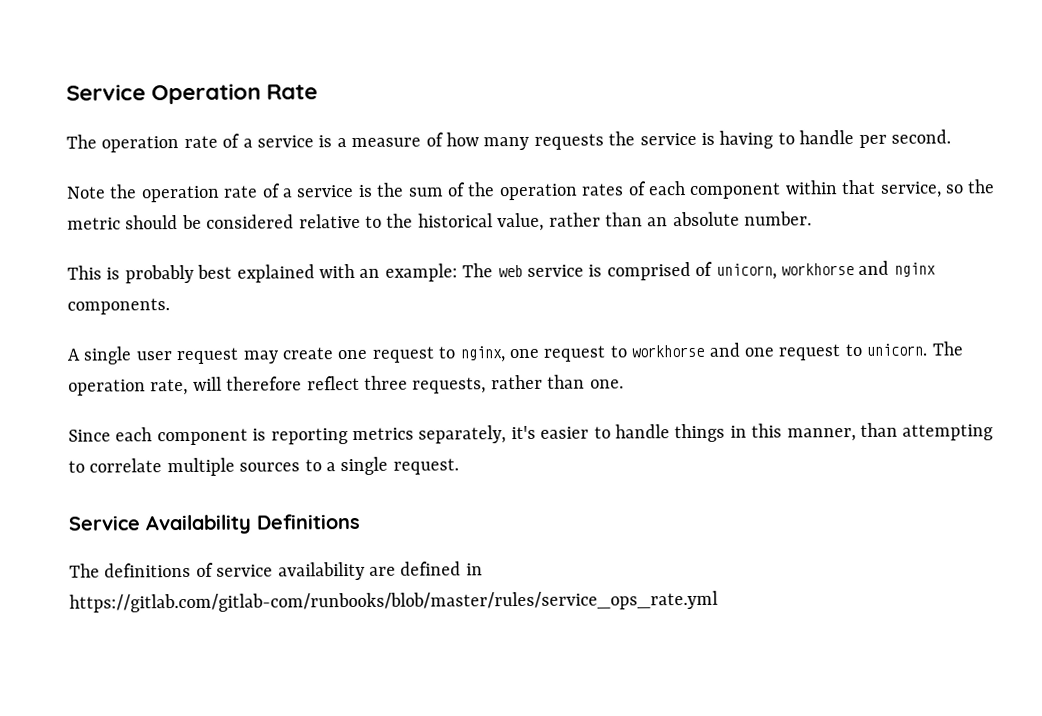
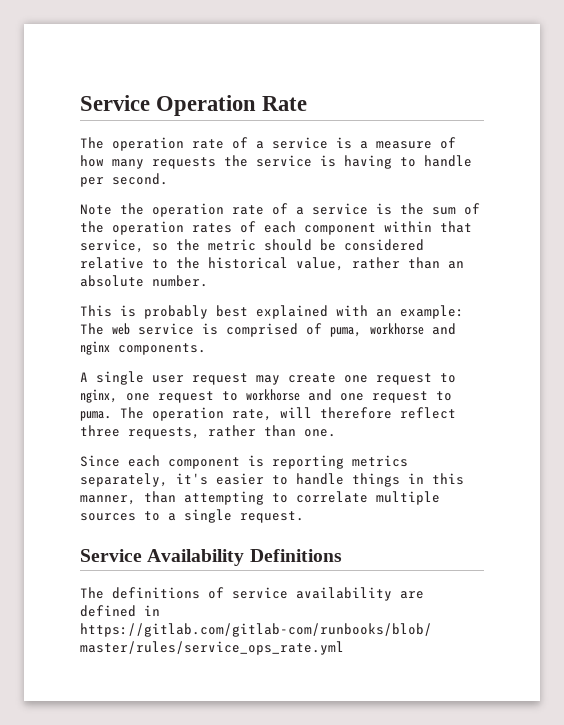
[715,263,777,280] unicorn, -> [330,327,362,337] puma,
[866,343,928,356] unicorn. -> [80,411,112,421] puma.

